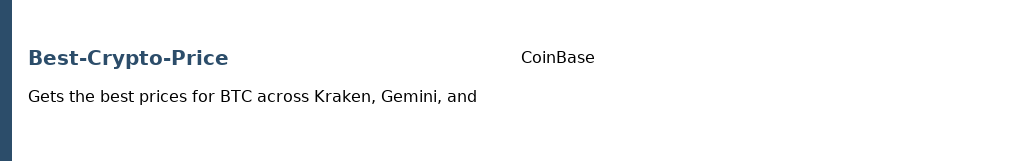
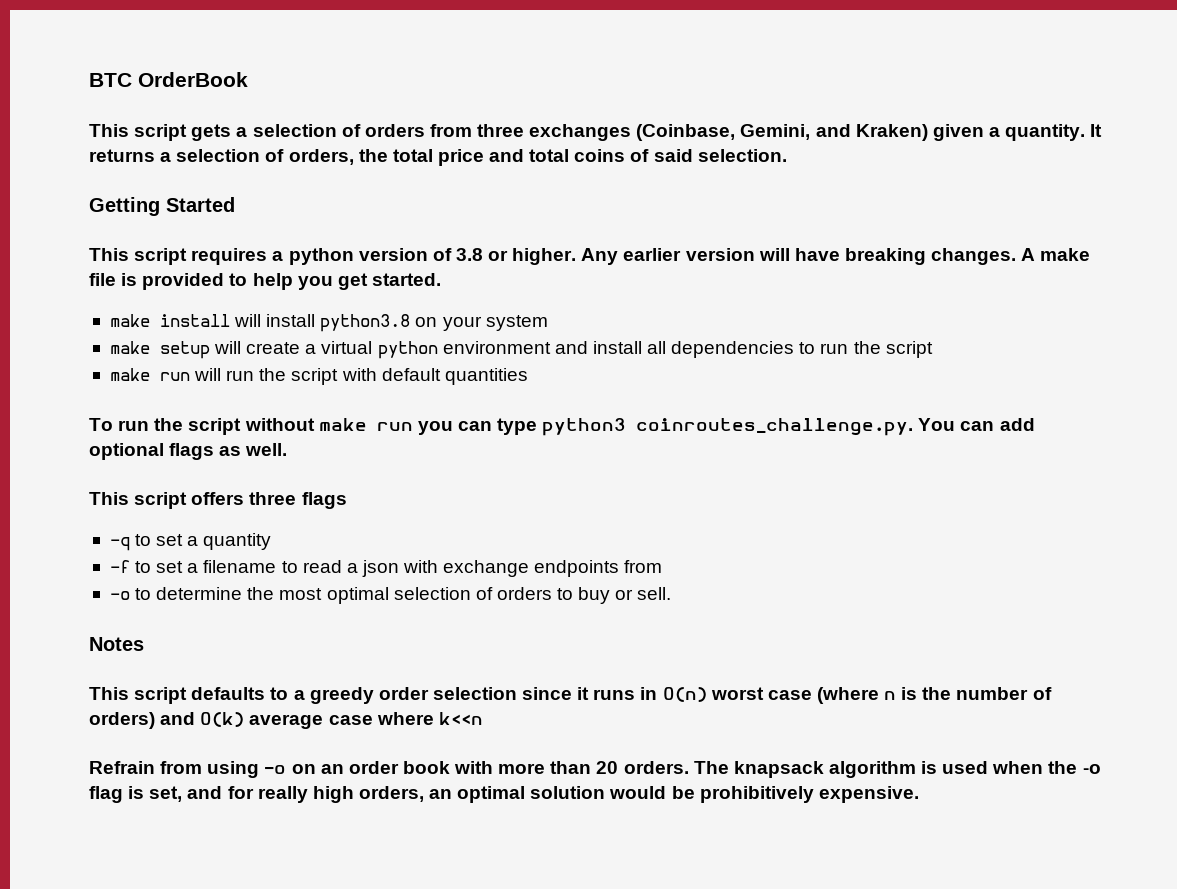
[28,50,229,69] [28,90,477,105] [521,51,595,63] Best-Crypto-Price // Gets the best prices for BTC across Kraken, Gemini, and CoinBase -> [89,72,248,87] [89,124,1103,141] [89,149,787,166] [89,197,235,216] [89,248,1091,265] [89,273,441,290] [109,314,548,332] [109,341,933,359] [109,368,528,385] [89,418,1035,436] [89,443,288,460] [89,492,347,509] [109,533,272,551] [109,560,663,577] [109,587,672,604] [89,637,144,651] [89,687,1052,704] [89,712,483,729] [89,761,1101,778] [89,786,919,803] BTC OrderBook // This script gets a selection of orders from three exchanges (Coinbase, Gemini, and Kraken) given a quantity. It returns a selection of orders, the total price and total coins of said selection. // Getting Started // This script requires a python version of 3.8 or higher. Any earlier version will have breaking changes. A make file is provided to help you get started. // make install will install python3.8 on your system // make setup will create a virtual python environment and install all dependencies to run the script // make run will run the script with default quantities // To run the script without make run you can type python3 coinroutes_challenge.py. You can add optional flags as well. // This script offers three flags // -q to set a quantity // -f to set a filename to read a json with exchange endpoints from // -o to determine the most optimal selection of orders to buy or sell. // Notes // This script defaults to a greedy order selection since it runs in O(n) worst case (where n is the number of orders) and O(k) average case where k<<n // Refrain from using -o on an order book with more than 20 orders. The knapsack algorithm is used when the -o flag is set, and for really high orders, an optimal solution would be prohibitively expensive.

